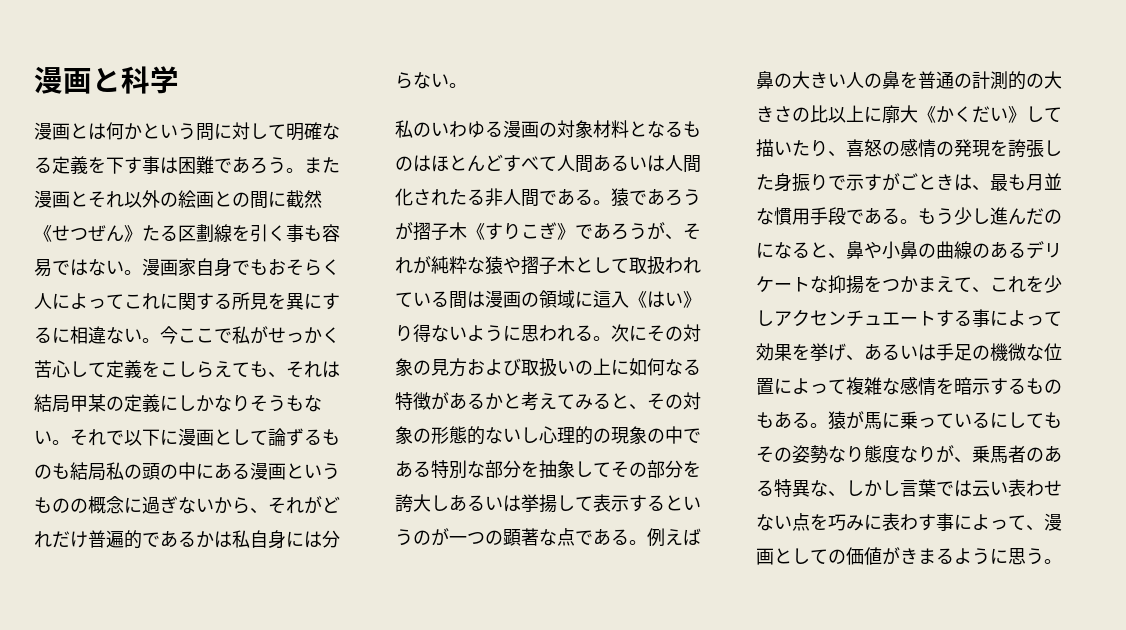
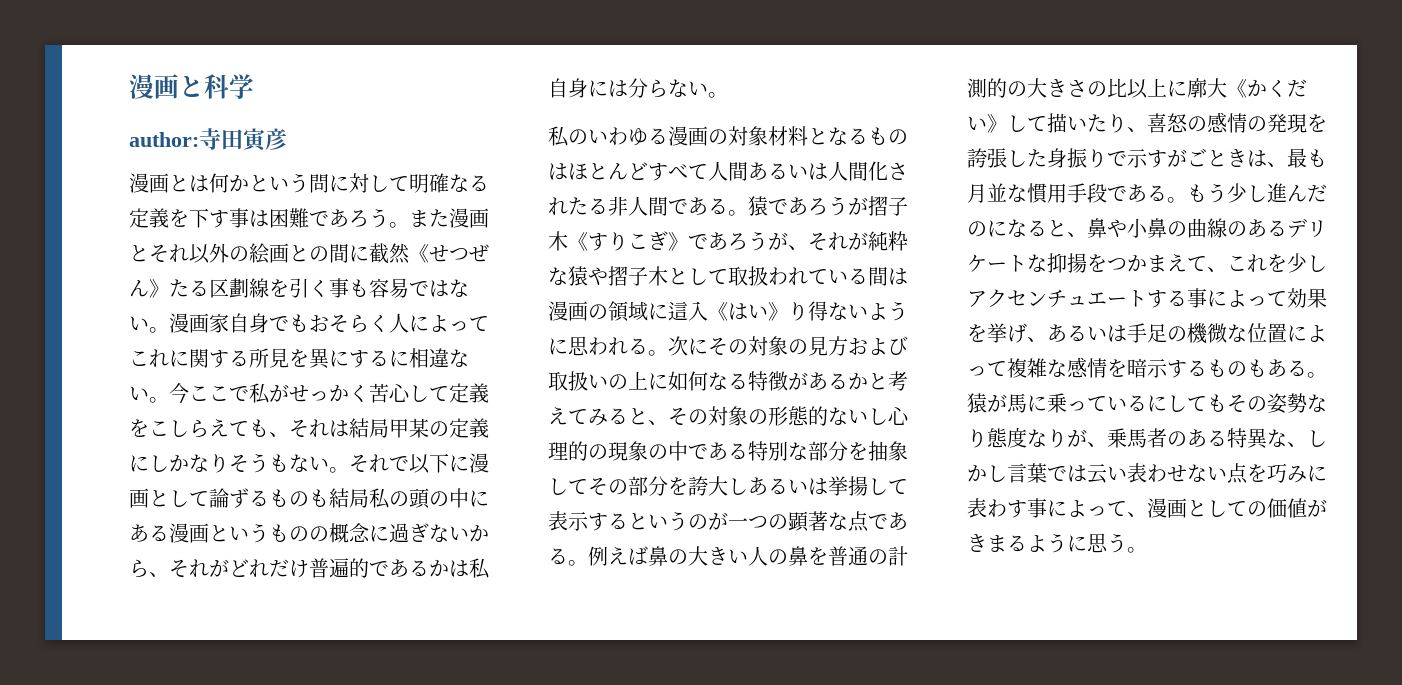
(179, 80) none -> [129,128,287,152] // author:寺田寅彦

